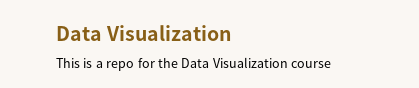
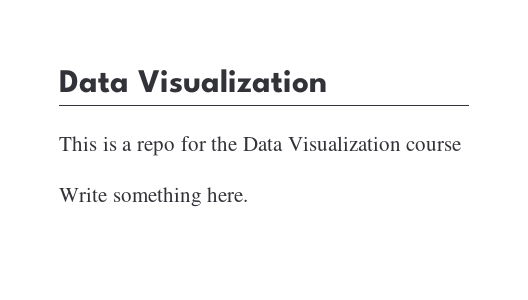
(331, 64) none -> [59,187,249,207] // Write something here.

